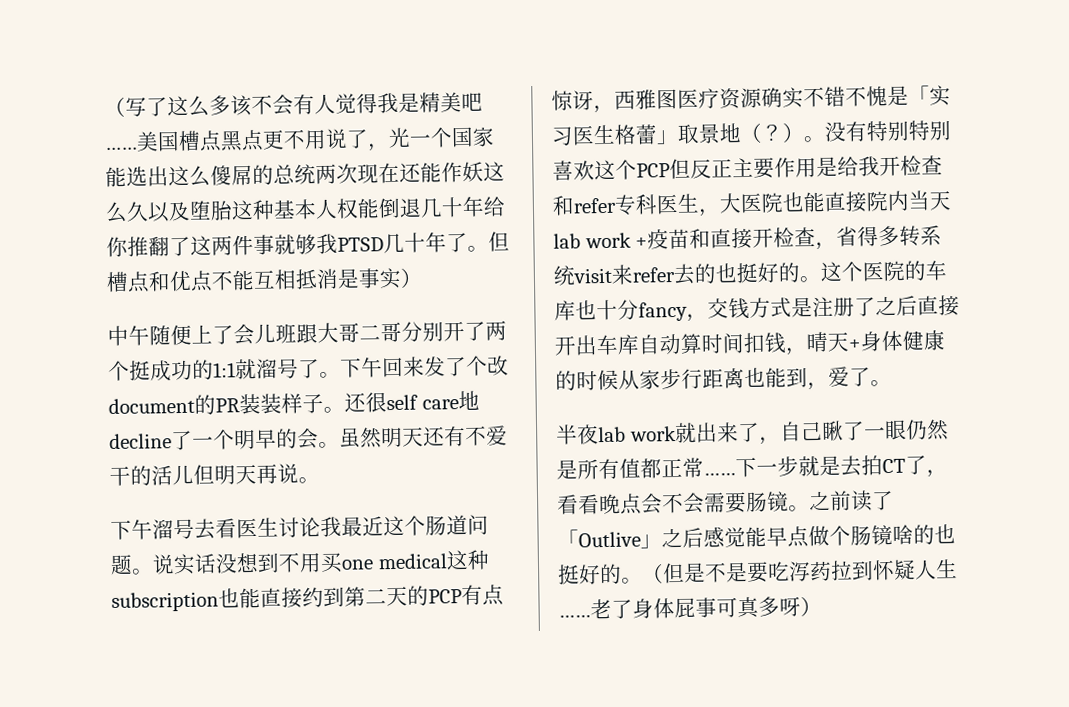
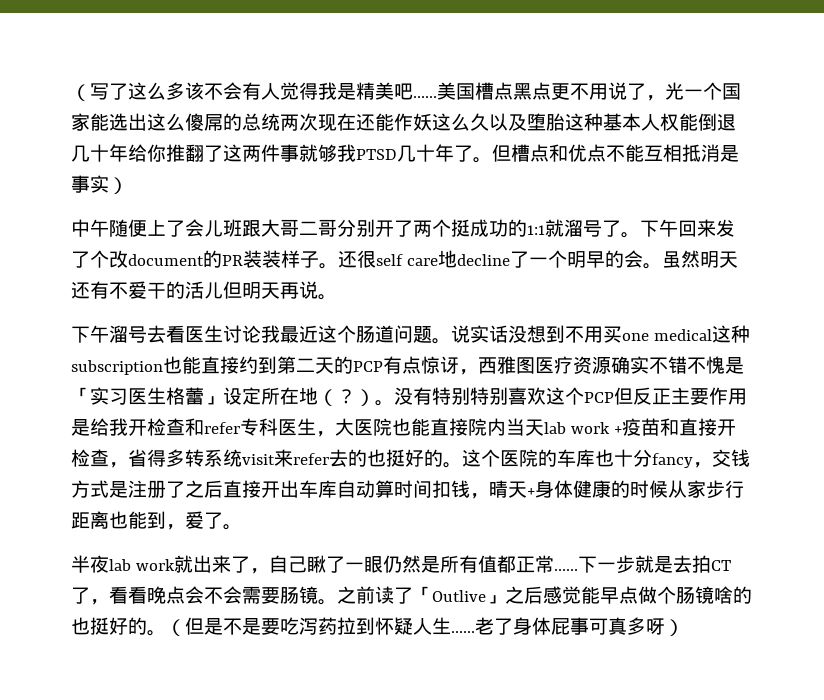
[677,123,721,144] 取景 -> [223,387,299,405] 设定所在

